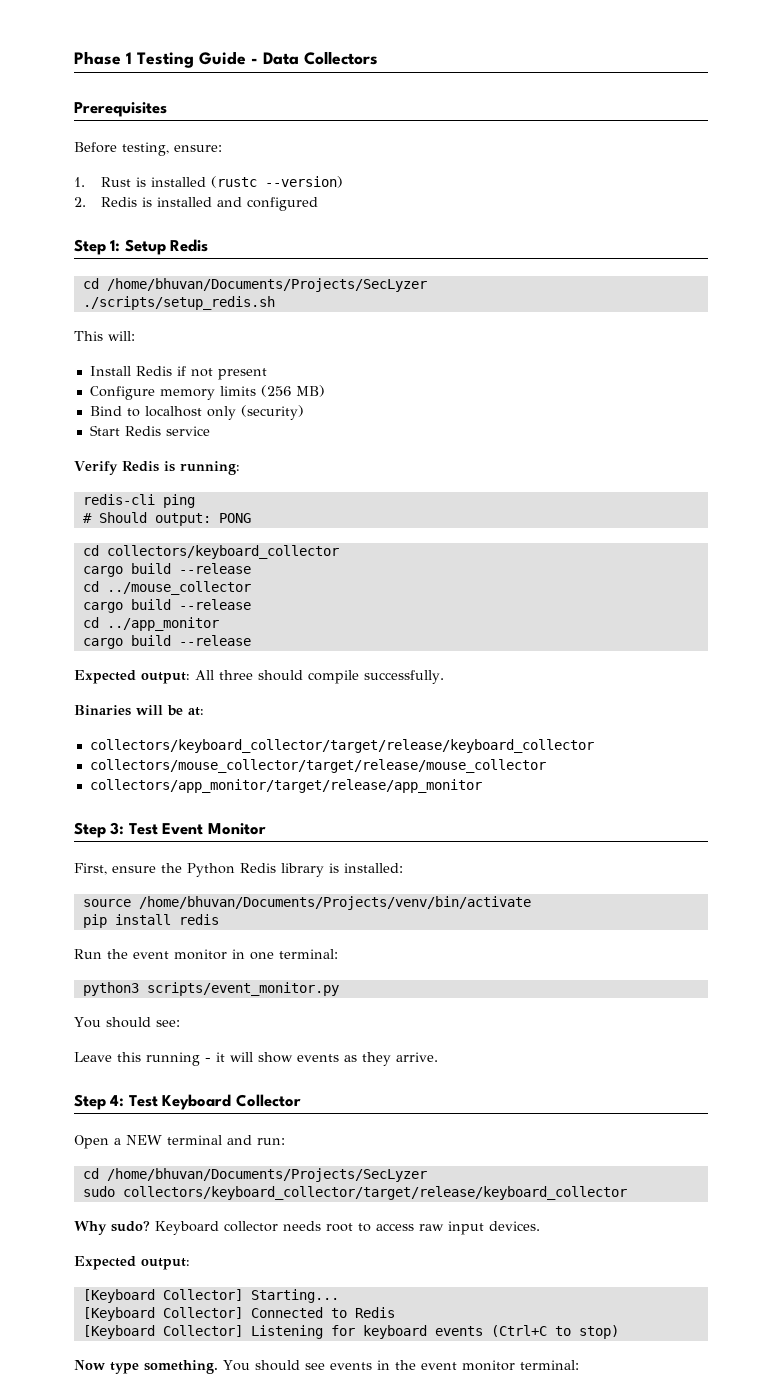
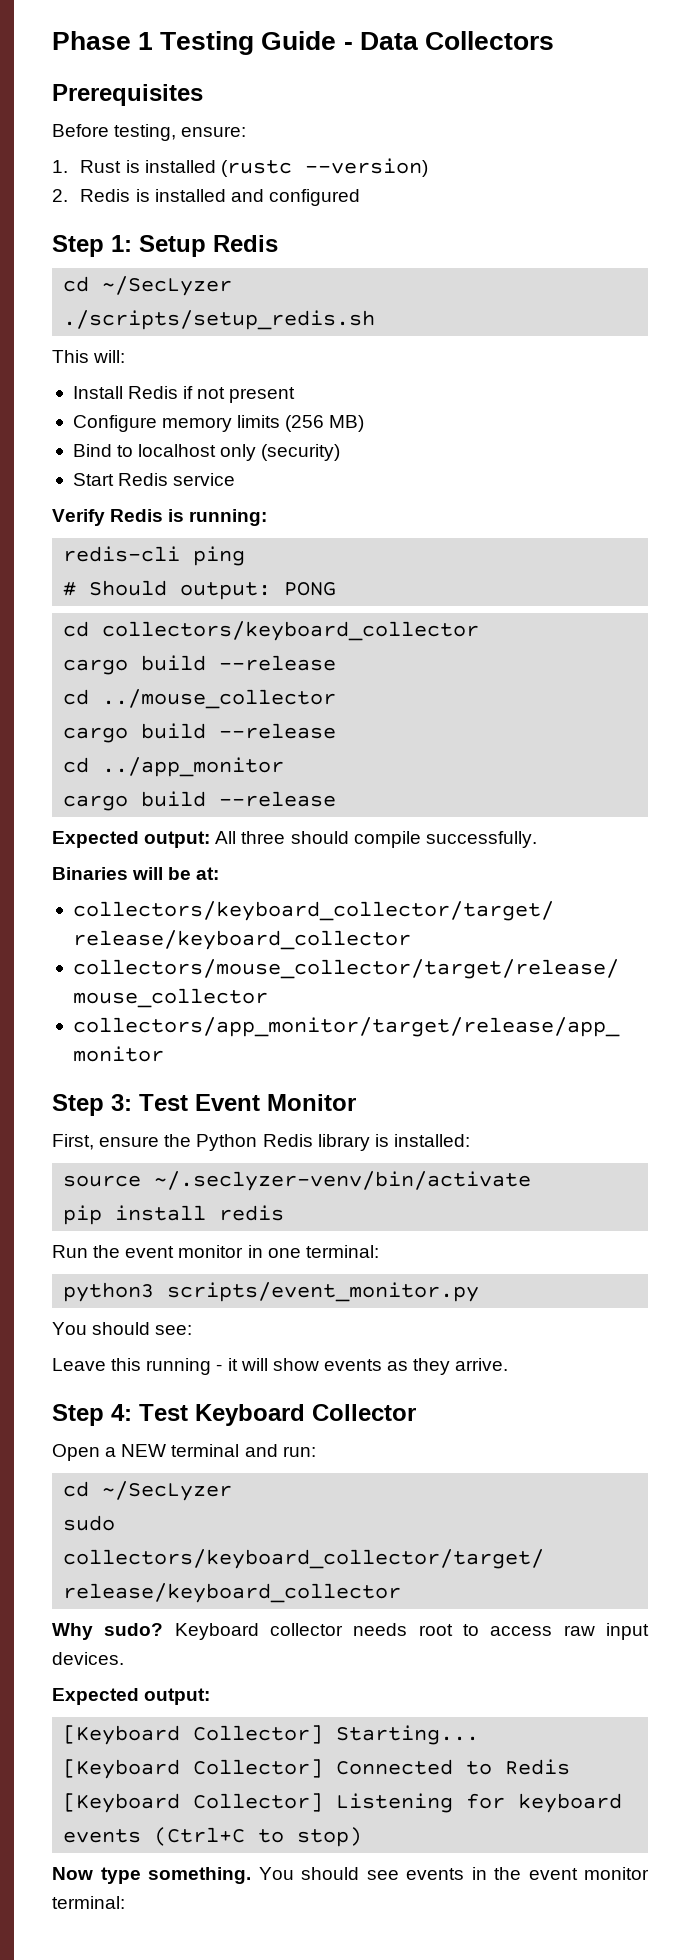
[106,278,427,292] /home/bhuvan/Documents/Projects/SecLyzer -> [102,276,233,296] ~/SecLyzer
[138,896,531,910] /home/bhuvan/Documents/Projects/venv/bin/activate -> [154,1171,532,1191] ~/.seclyzer-venv/bin/activate
[106,1168,427,1182] /home/bhuvan/Documents/Projects/SecLyzer -> [102,1481,233,1501] ~/SecLyzer

